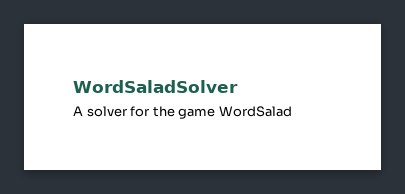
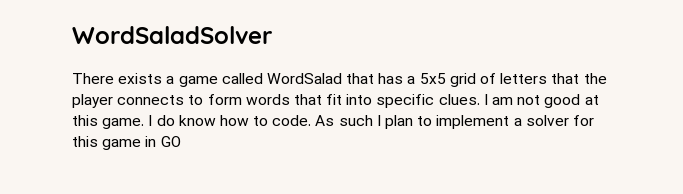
[73,106,292,119] A solver for the game WordSalad -> [72,73,607,87] [72,94,599,108] [72,115,594,129] [72,136,181,150] There exists a game called WordSalad that has a 5x5 grid of letters that the player connects to form words that fit into specific clues. I am not good at this game. I do know how to code. As such I plan to implement a solver for this game in GO

